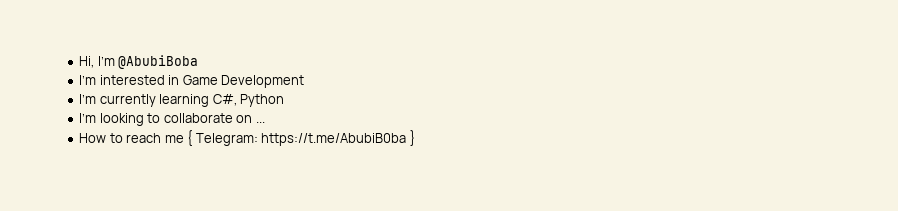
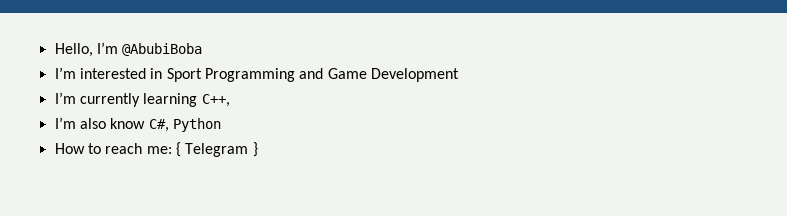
[79,56,95,68] Hi, -> [54,43,93,57] Hello,
(180, 80) none -> [166,68,324,82] Sport Programming and
[212,94,285,107] [79,113,265,126] C#, Python // I’m looking to collaborate on ... -> [201,94,230,107] [54,117,221,132] C++, // I’m also know C#, Python
[164,130,407,146] me { Telegram: https://t.me/AbubiB0ba -> [146,142,249,157] me: { Telegram

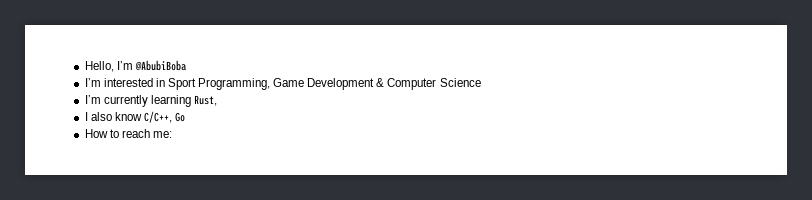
[204,68,324,82] Programming and -> [198,78,271,90] Programming,
(459, 75) none -> [376,78,481,90] & Computer Science
[201,94,230,107] [54,117,221,132] C++, // I’m also know C#, Python -> [193,95,217,106] [84,111,186,123] Rust, // I also know C/C++, Go
[175,142,258,157] { Telegram } -> (172, 134) none

